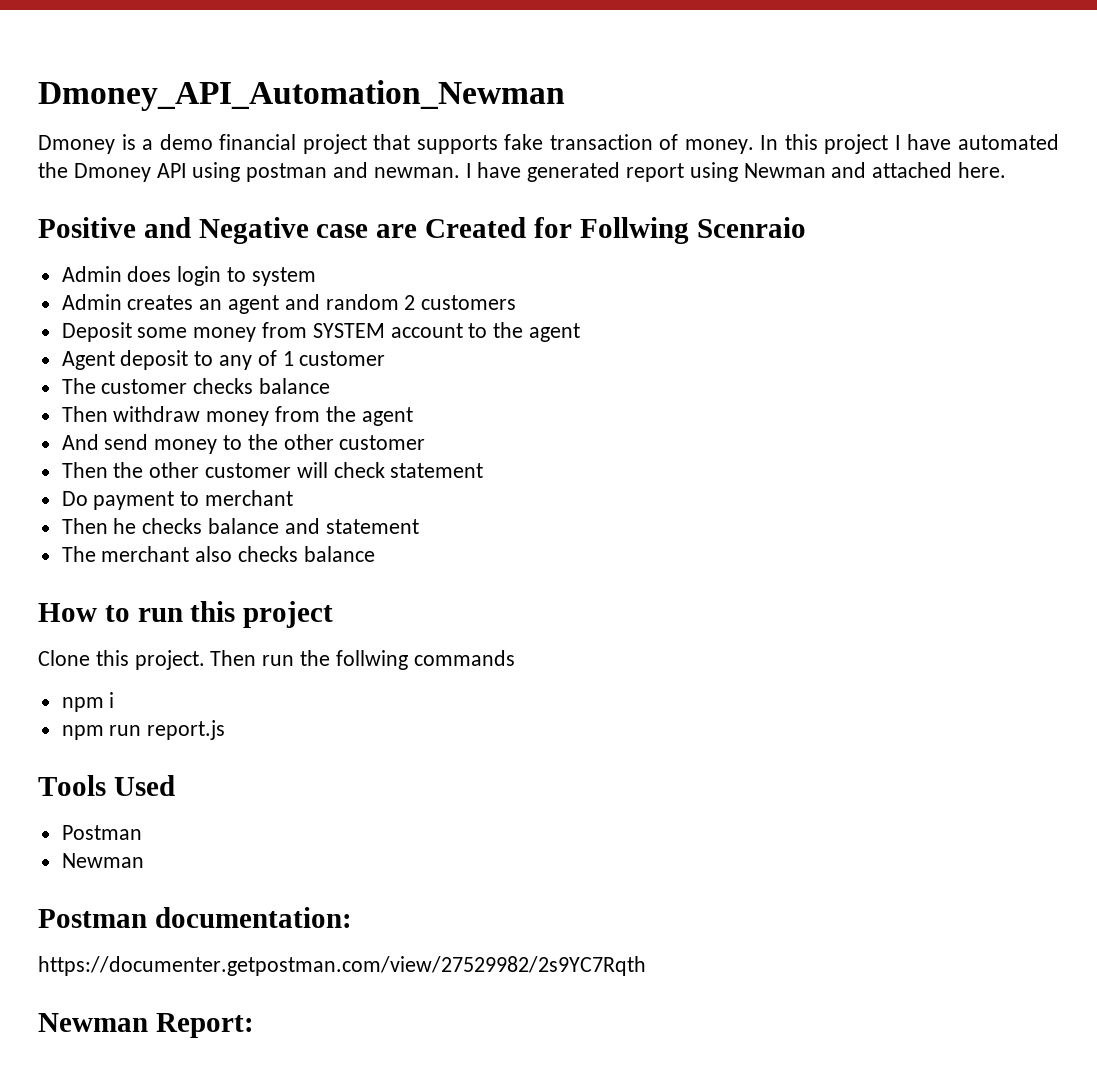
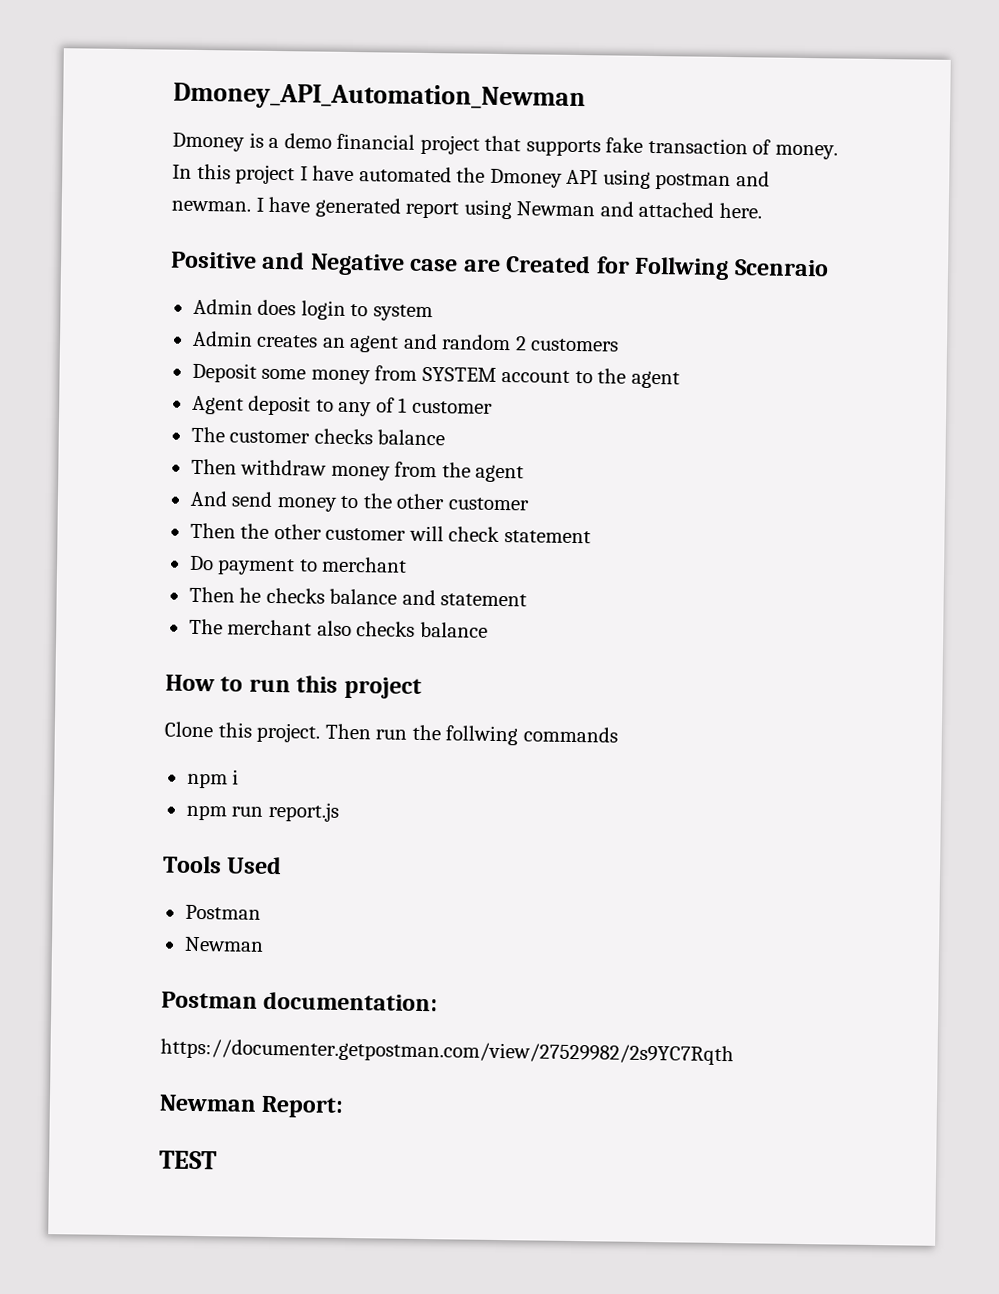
(254, 1025) none -> [159,1150,217,1170] // TEST

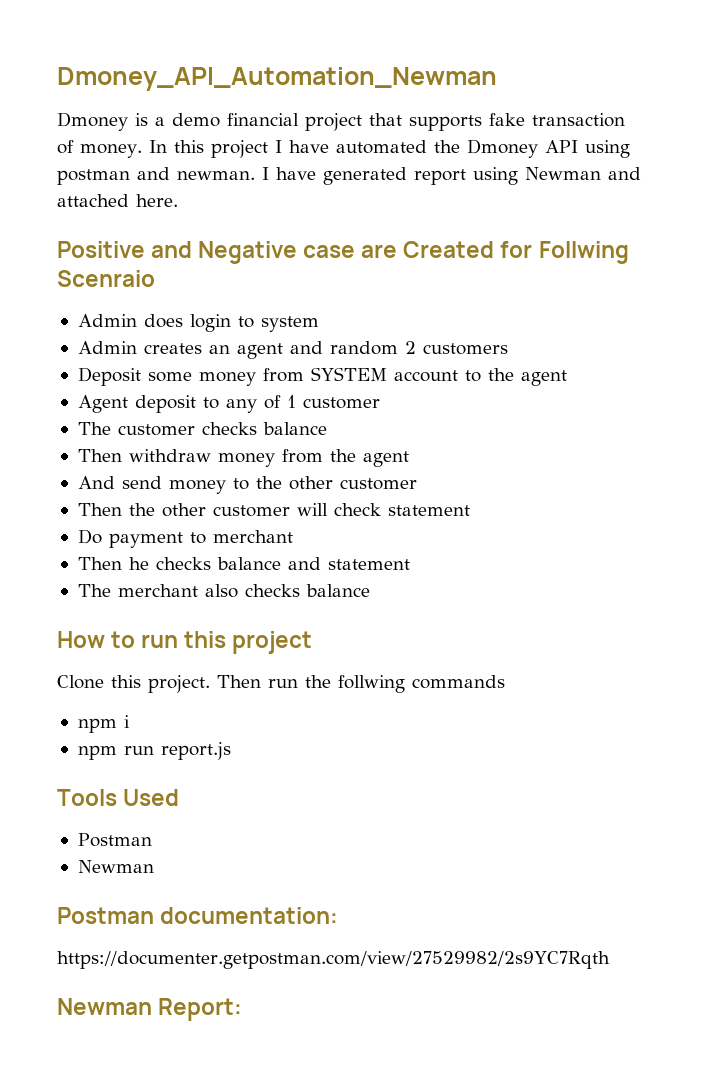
[159,1150,217,1170] // TEST -> (243, 1009) none

